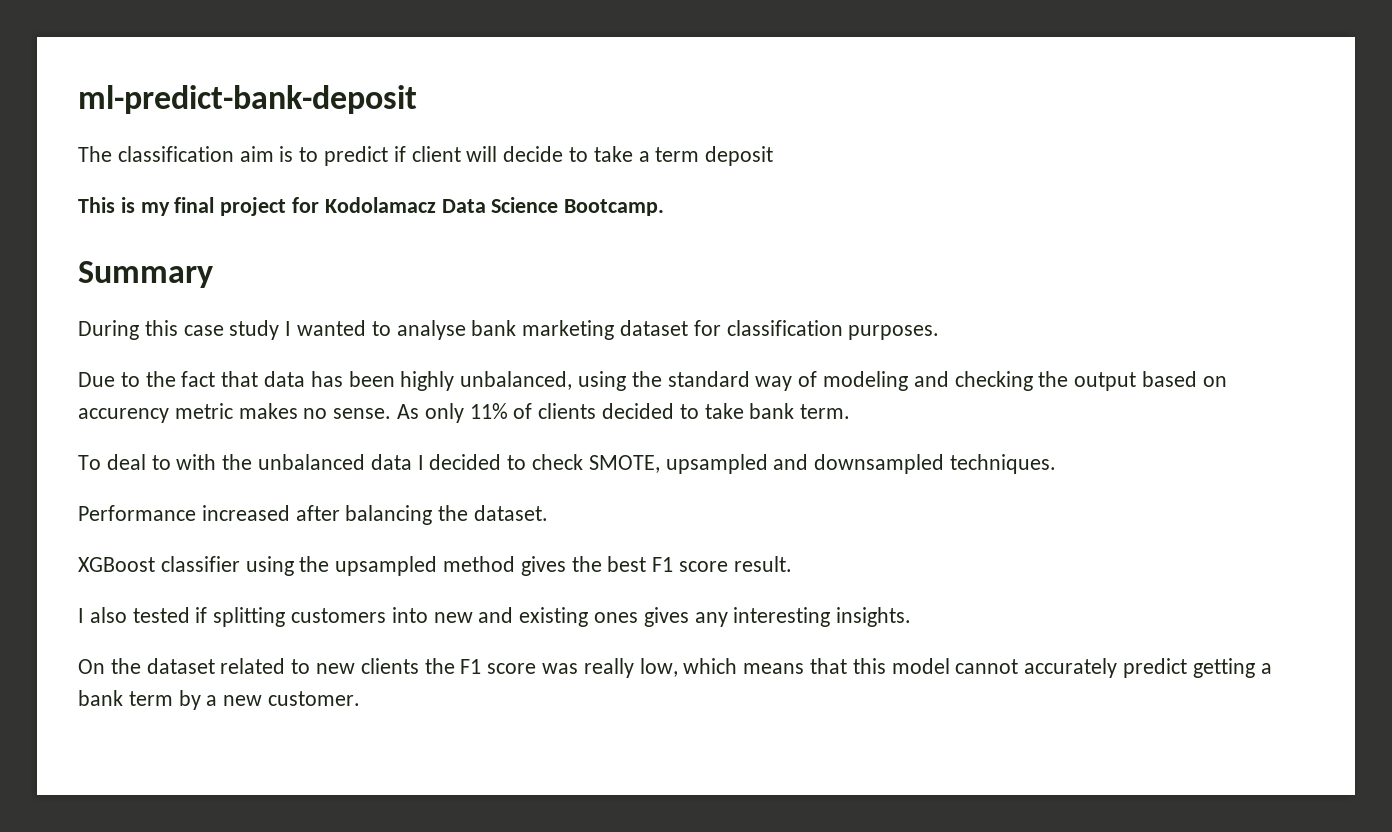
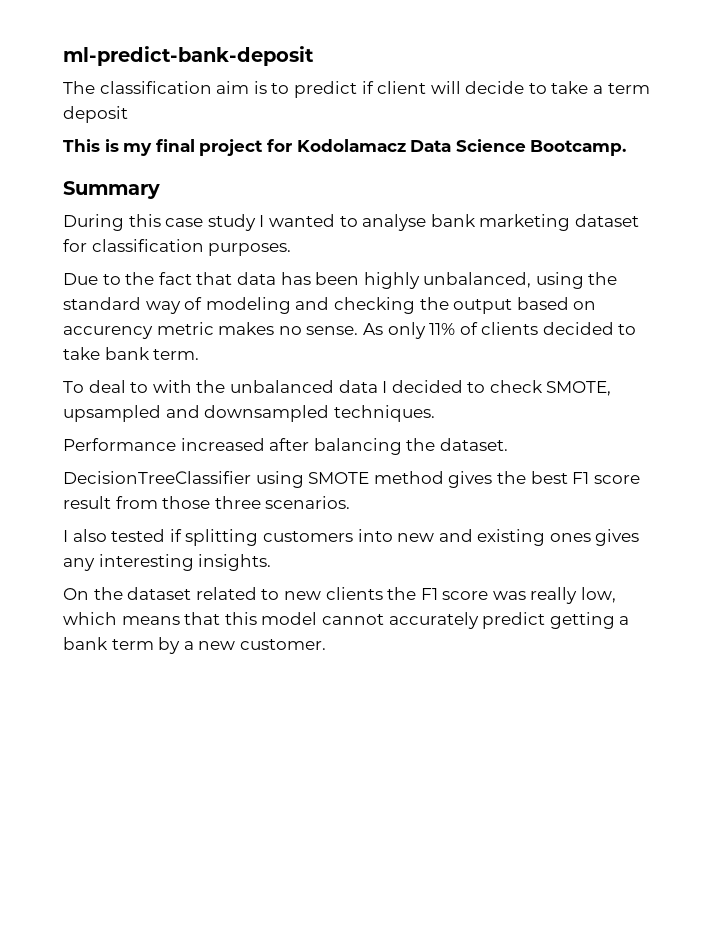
[78,556,438,576] XGBoost classifier using the upsampled -> [63,471,370,488] DecisionTreeClassifier using SMOTE
[733,556,792,572] result. -> [63,496,351,509] result from those three scenarios.

